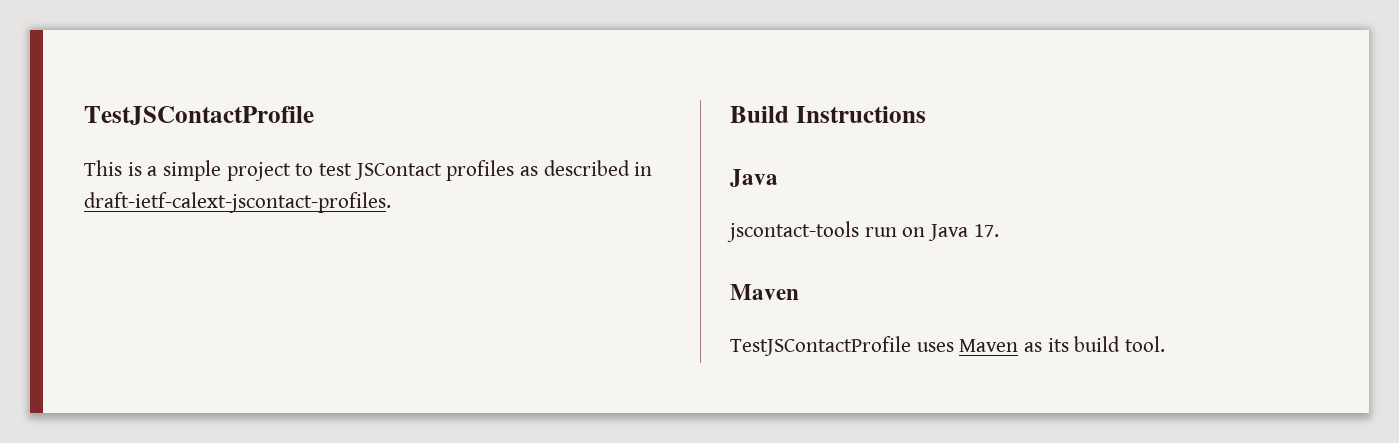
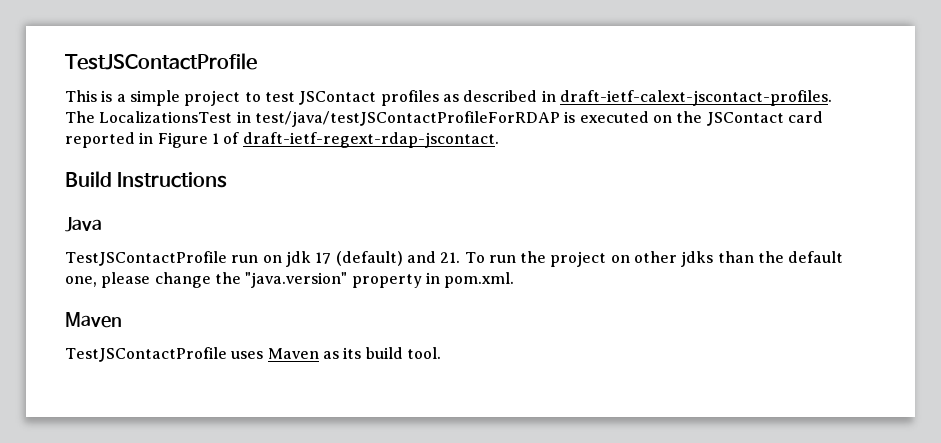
(391, 202) none -> [65,111,823,127] [65,132,499,148] The LocalizationsTest in test/java/testJSContactProfileForRDAP is executed on the JSContact card reported in Figure 1 of draft-ietf-regext-rdap-jscontact.
[727,221,859,242] jscontact-tools -> [65,251,227,266] TestJSContactProfile
[928,224,999,241] Java 17. -> [285,251,844,267] [65,272,515,288] jdk 17 (default) and 21. To run the project on other jdks than the default one, please change the "java.version" property in pom.xml.

